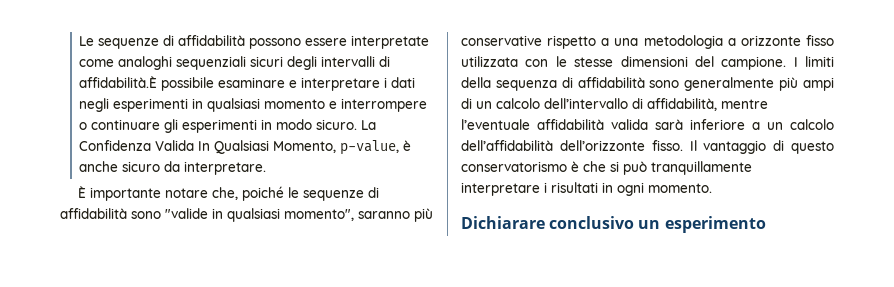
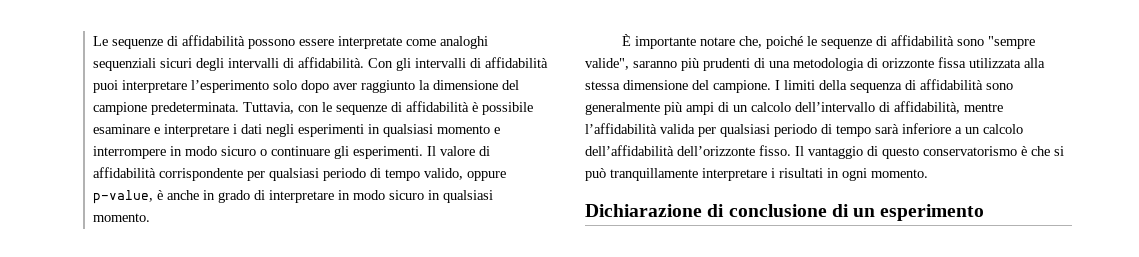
[79,76,158,88] affidabilità.È -> [298,57,549,71] [93,80,520,93] [93,101,479,115] affidabilità. Con gli intervalli di affidabilità puoi interpretare l’esperimento solo dopo aver raggiunto la dimensione del campione predeterminata. Tuttavia, con le sequenze di affidabilità è
[79,119,377,133] [79,140,412,155] [79,161,267,175] o continuare gli esperimenti in modo sicuro. La Confidenza Valida In Qualsiasi Momento, p-value, è anche sicuro da interpretare. -> [170,146,491,159] [93,167,507,181] [93,190,494,204] [93,213,151,222] in modo sicuro o continuare gli esperimenti. Il valore di affidabilità corrispondente per qualsiasi periodo di tempo valido, oppure p-value, è anche in grado di interpretare in modo sicuro in qualsiasi momento.
[165,208,433,222] [461,35,834,49] [461,56,688,67] "valide in qualsiasi momento", saranno più conservative rispetto a una metodologia a orizzonte fisso utilizzata con le stesse dimensioni -> [987,36,1035,49] [585,57,1045,71] [585,80,688,90] "sempre valide", saranno più prudenti di una metodologia di orizzonte fissa utilizzata alla stessa dimensione
[461,119,648,130] l’eventuale affidabilità valida -> [585,123,871,137] l’affidabilità valida per qualsiasi periodo di tempo
[461,216,635,229] Dichiarare conclusivo -> [585,204,849,217] Dichiarazione di conclusione di

